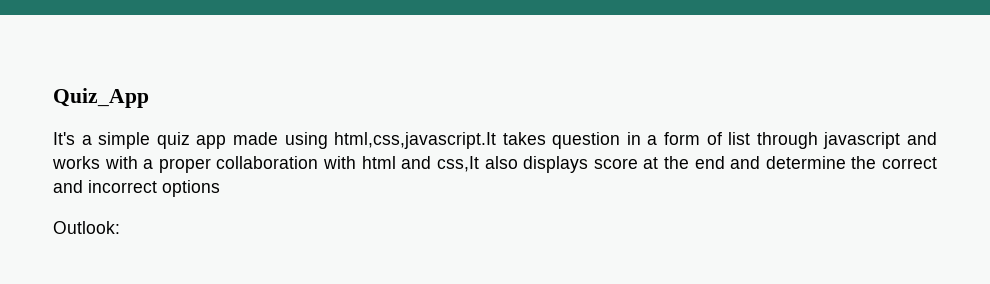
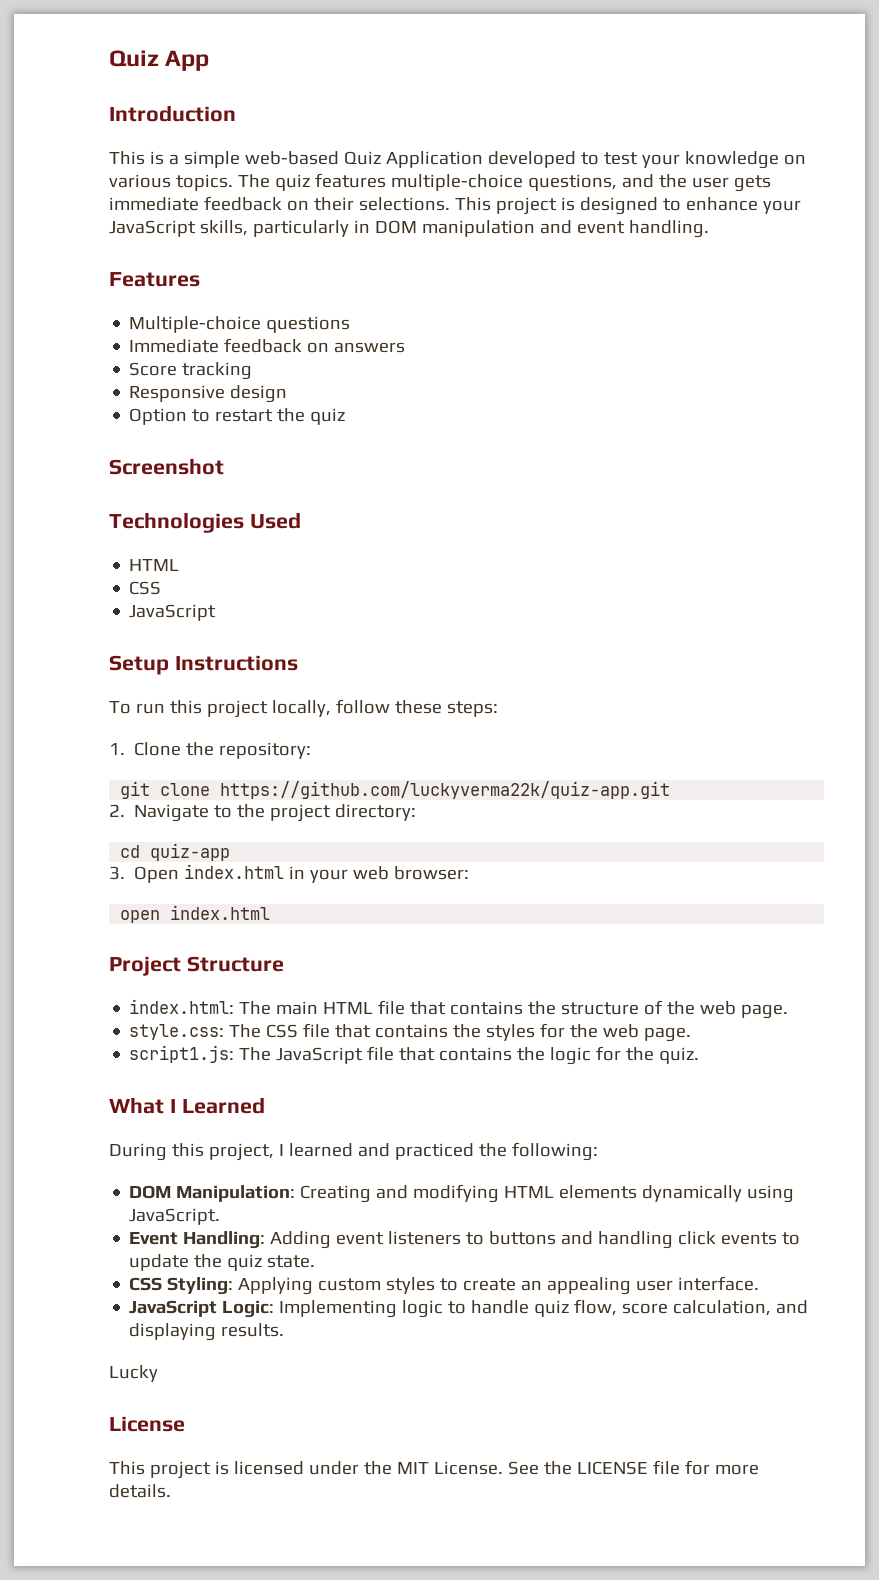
[53,88,149,108] [53,132,938,149] [52,156,937,173] [53,180,220,197] [53,221,120,234] Quiz_App // It's a simple quiz app made using html,css,javascript.It takes question in a form of list through javascript and works with a proper collaboration with html and css,It also displays score at the end and determine the correct and incorrect options // Outlook: -> [109,50,210,71] [109,105,236,122] [109,151,806,169] [109,173,771,192] [109,196,801,215] [109,220,709,238] [109,272,200,287] [129,316,351,333] [129,338,406,353] [129,362,253,380] [129,385,288,403] [129,408,346,425] [109,458,224,475] [109,512,301,533] [129,559,180,571] [129,581,162,595] [129,604,217,621] [109,655,298,675] [109,699,498,718] [109,742,312,759] [120,781,671,799] [109,804,417,822] [120,843,231,861] [109,864,470,883] [120,905,271,923] [109,956,284,976] [129,999,789,1019] [129,1023,692,1042] [129,1045,700,1065] [109,1097,265,1114] [109,1142,598,1161] [129,1184,795,1203] [129,1208,221,1225] [129,1231,801,1249] [129,1254,316,1271] [129,1276,760,1295] [129,1299,809,1318] [129,1323,285,1341] [109,1365,158,1382] [109,1416,185,1432] [109,1460,759,1479] [109,1484,171,1498] Quiz App // Introduction // This is a simple web-based Quiz Application developed to test your knowledge on various topics. The quiz features multiple-choice questions, and the user gets immediate feedback on their selections. This project is designed to enhance your JavaScript skills, particularly in DOM manipulation and event handling. // Features // Multiple-choice questions // Immediate feedback on answers // Score tracking // Responsive design // Option to restart the quiz // Screenshot // Technologies Used // HTML // CSS // JavaScript // Setup Instructions // To run this project locally, follow these steps: // 1. Clone the repository: // git clone https://github.com/luckyverma22k/quiz-app.git // 2. Navigate to the project directory: // cd quiz-app // 3. Open index.html in your web browser: // open index.html // Project Structure // index.html: The main HTML file that contains the structure of the web page. // style.css: The CSS file that contains the styles for the web page. // script1.js: The JavaScript file that contains the logic for the quiz. // What I Learned // During this project, I learned and practiced the following: // DOM Manipulation: Creating and modifying HTML elements dynamically using JavaScript. // Event Handling: Adding event listeners to buttons and handling click events to update the quiz state. // CSS Styling: Applying custom styles to create an appealing user interface. // JavaScript Logic: Implementing logic to handle quiz flow, score calculation, and displaying results. // Lucky // License // This project is licensed under the MIT License. See the LICENSE file for more details.

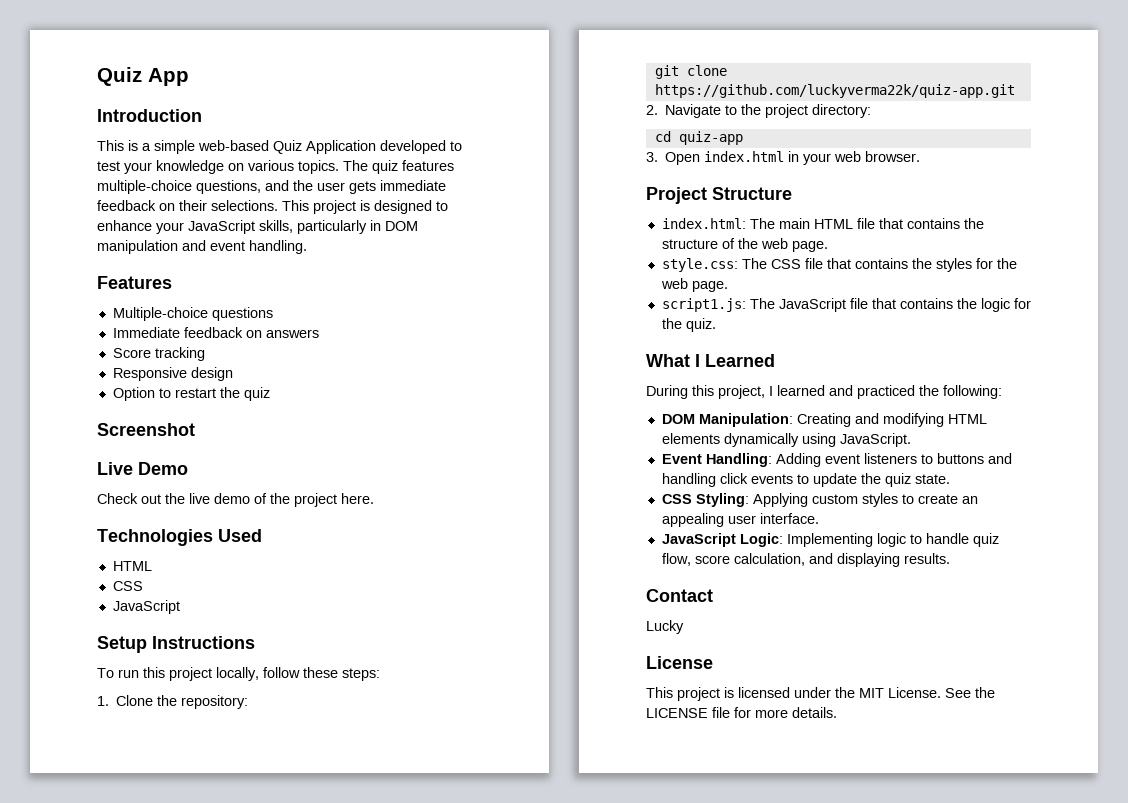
(224, 466) none -> [97,462,188,475] [97,493,374,507] // Live Demo // Check out the live demo of the project here.
[394,866,470,880] [120,905,271,923] browser: // open index.html -> [865,151,921,162] browser.
(285, 1330) none -> [646,589,713,602] // Contact

